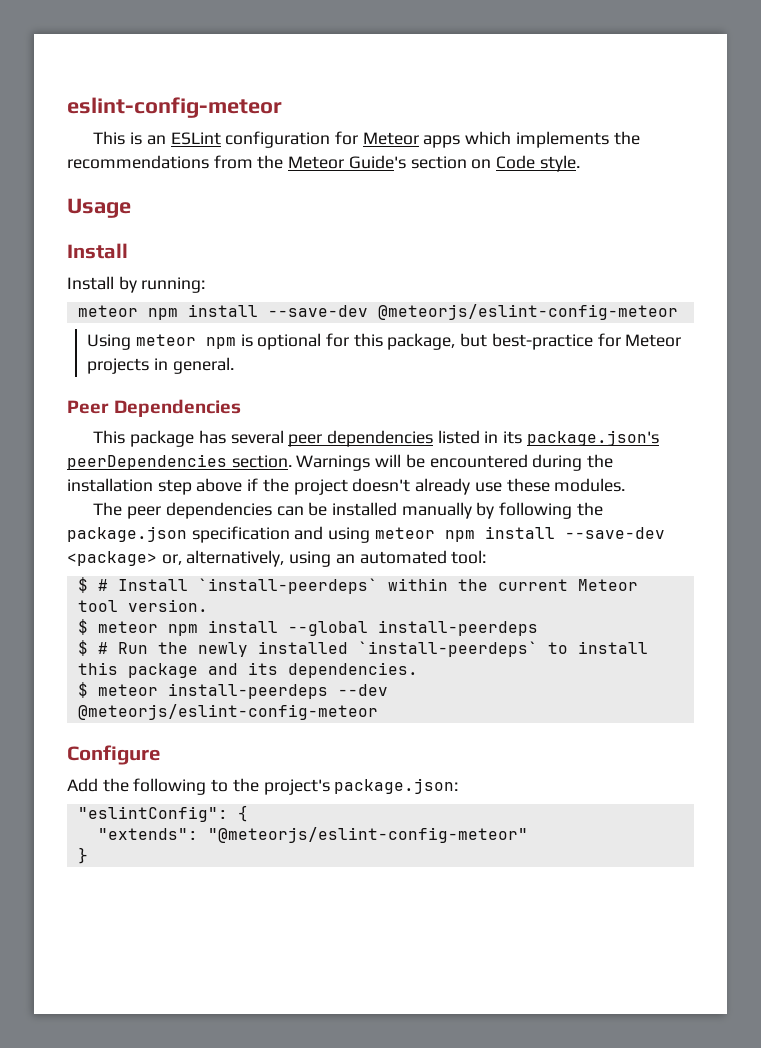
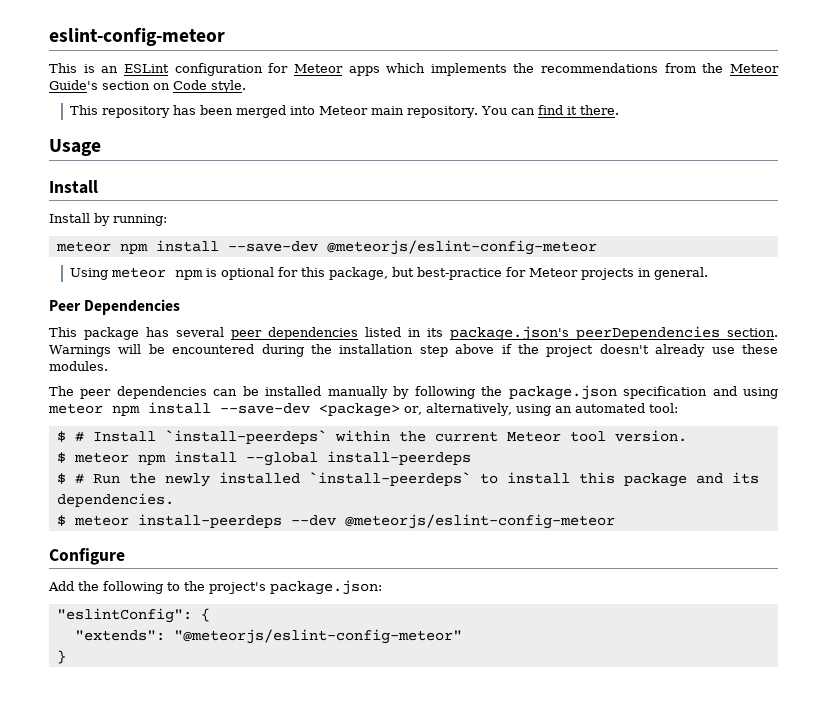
(580, 163) none -> [69,105,619,118] // This repository has been merged into Meteor main repository. You can find it there.

